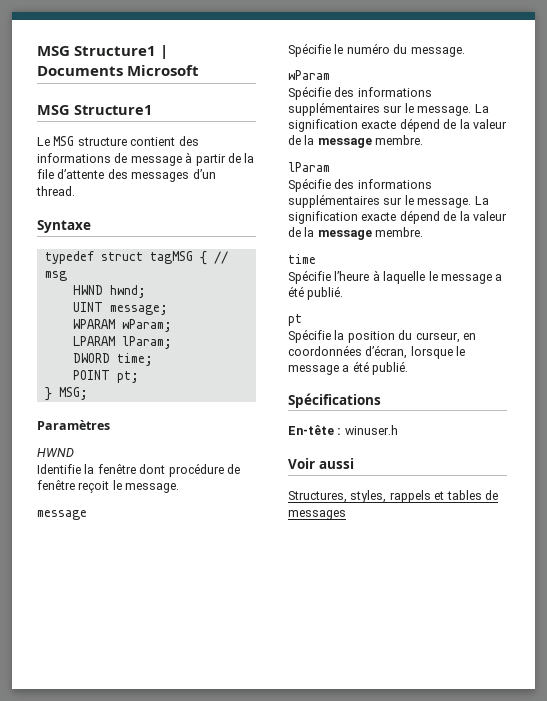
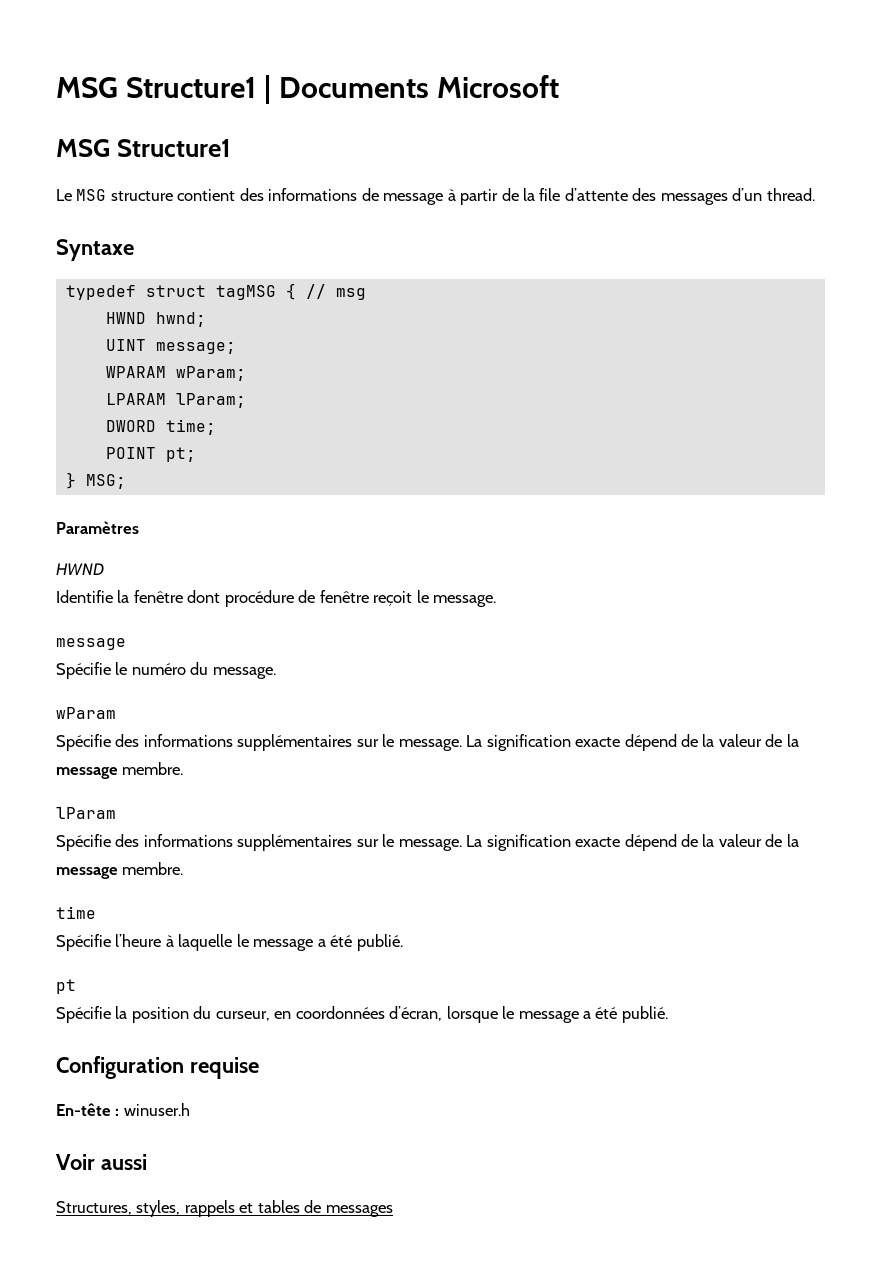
[288,393,381,408] Spécifications -> [56,1056,259,1079] Configuration requise

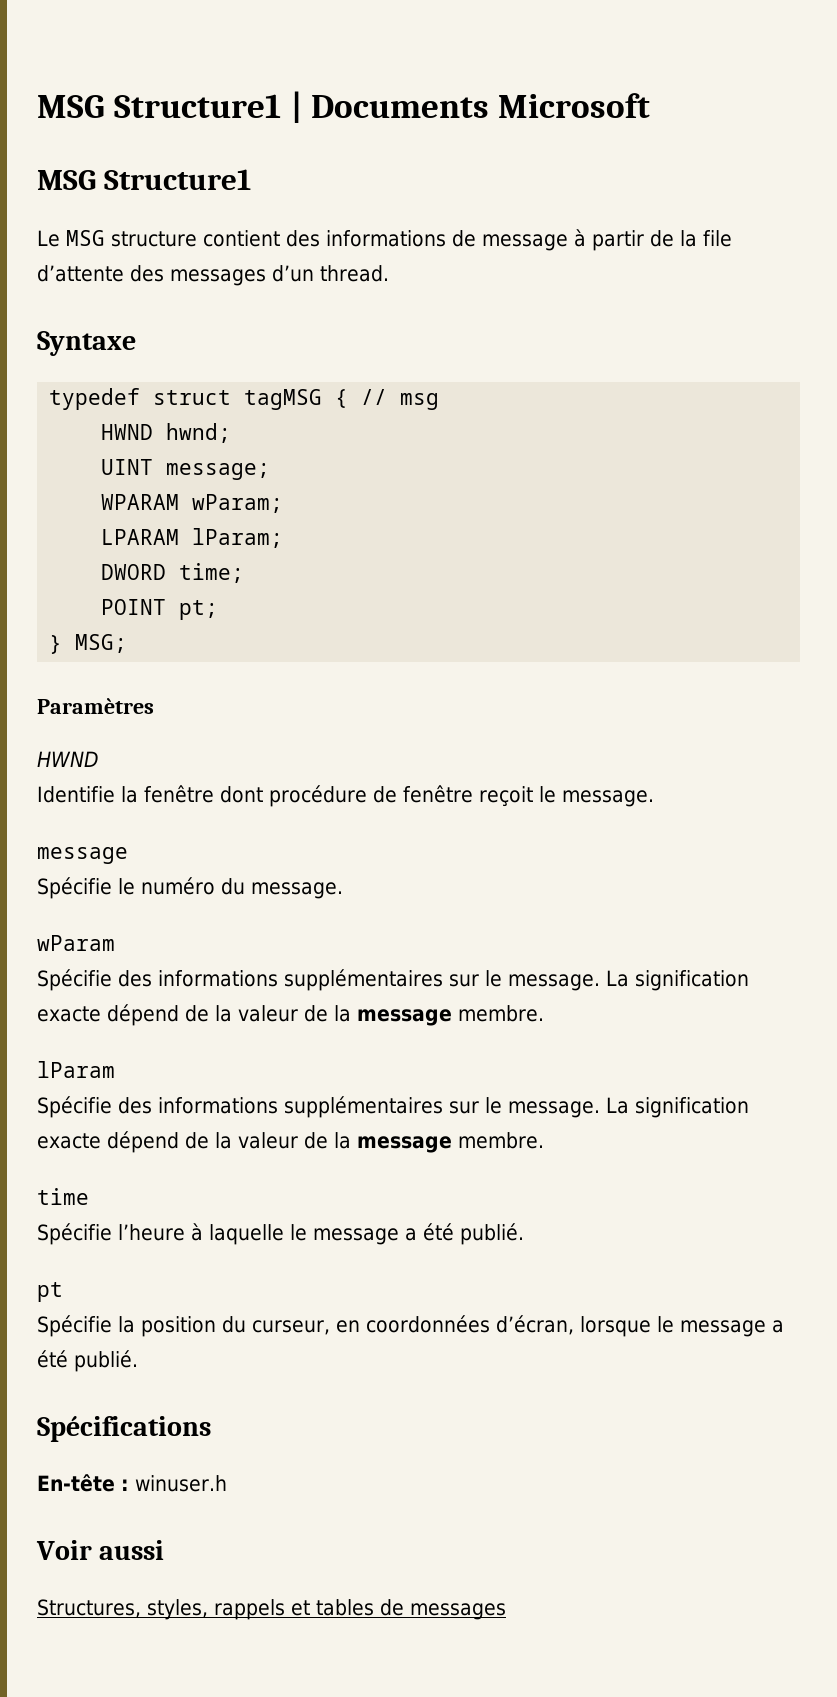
[56,1056,259,1079] Configuration requise -> [37,1416,211,1442] Spécifications

